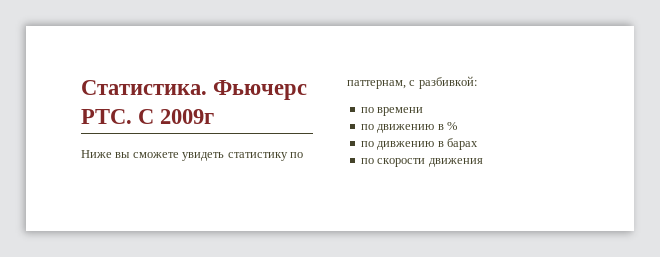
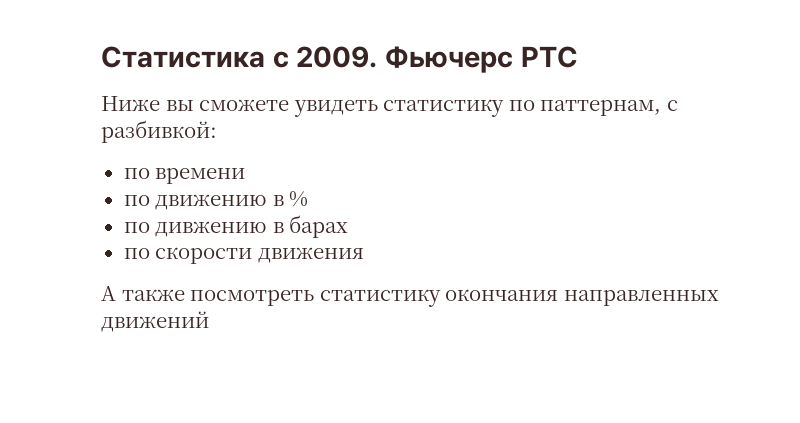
[81,80,308,100] [81,109,215,124] Статистика. Фьючерс РТС. С 2009г -> [101,46,578,73] Статистика c 2009. Фьючерс РТС
(483, 162) none -> [101,286,719,307] [101,311,209,332] // А также посмотреть статистику окончания направленных движений

